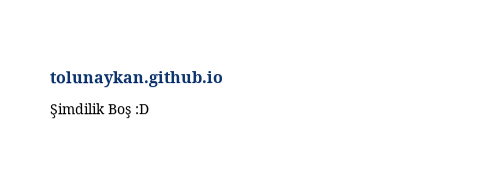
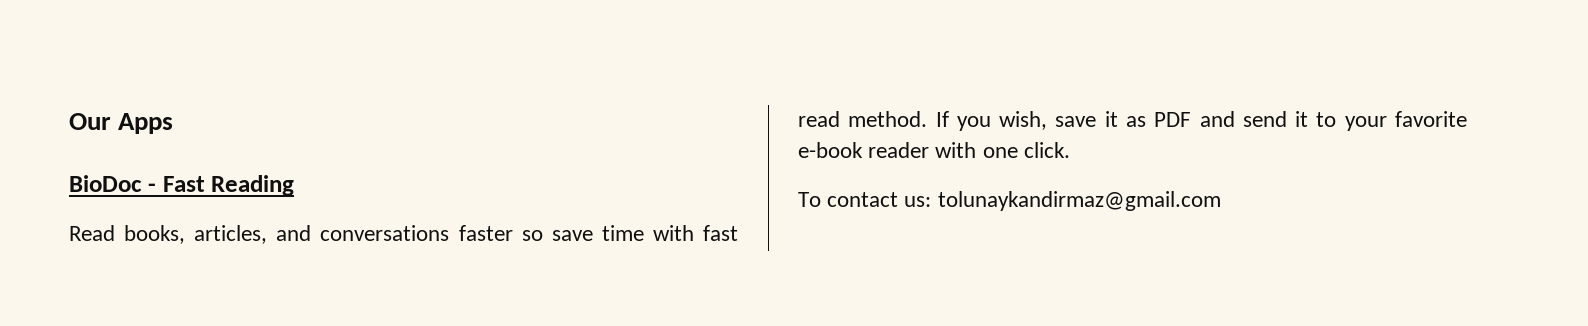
[49,71,223,88] [50,103,150,119] tolunaykan.github.io // Şimdilik Boş :D -> [69,113,174,134] [69,175,295,196] [69,225,739,244] [798,111,1467,131] [798,142,1070,158] [798,191,1221,211] Our Apps // BioDoc - Fast Reading // Read books, articles, and conversations faster so save time with fast read method. If you wish, save it as PDF and send it to your favorite e-book reader with one click. // To contact us: tolunaykandirmaz@gmail.com

